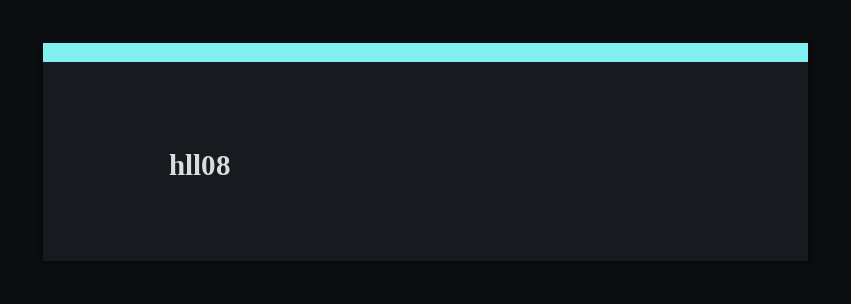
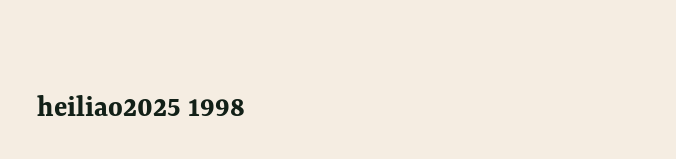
[169,154,231,175] hll08 -> [37,95,246,116] heiliao2025 1998

